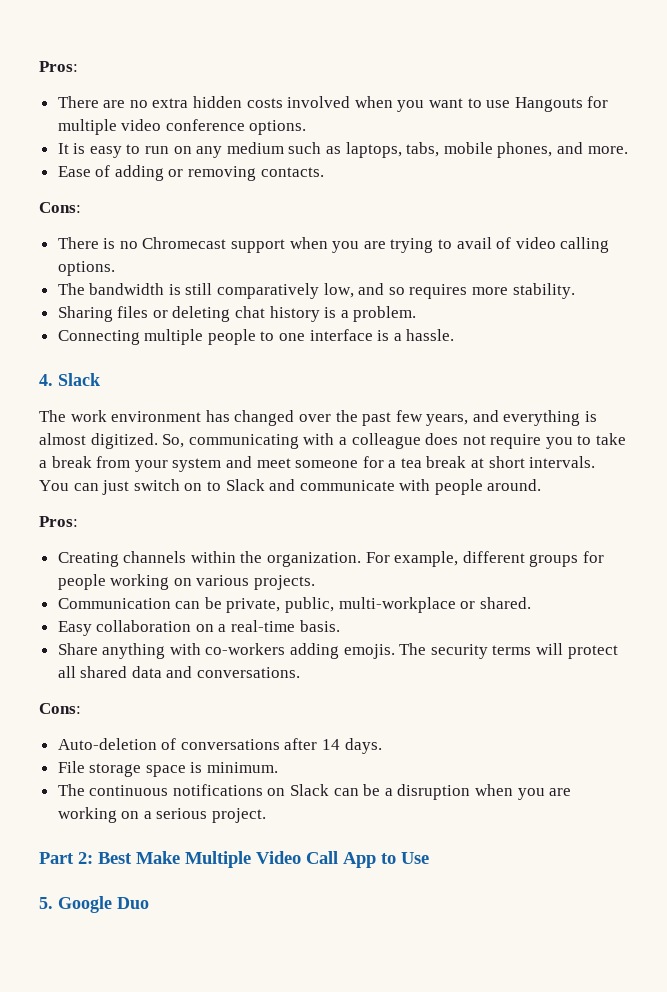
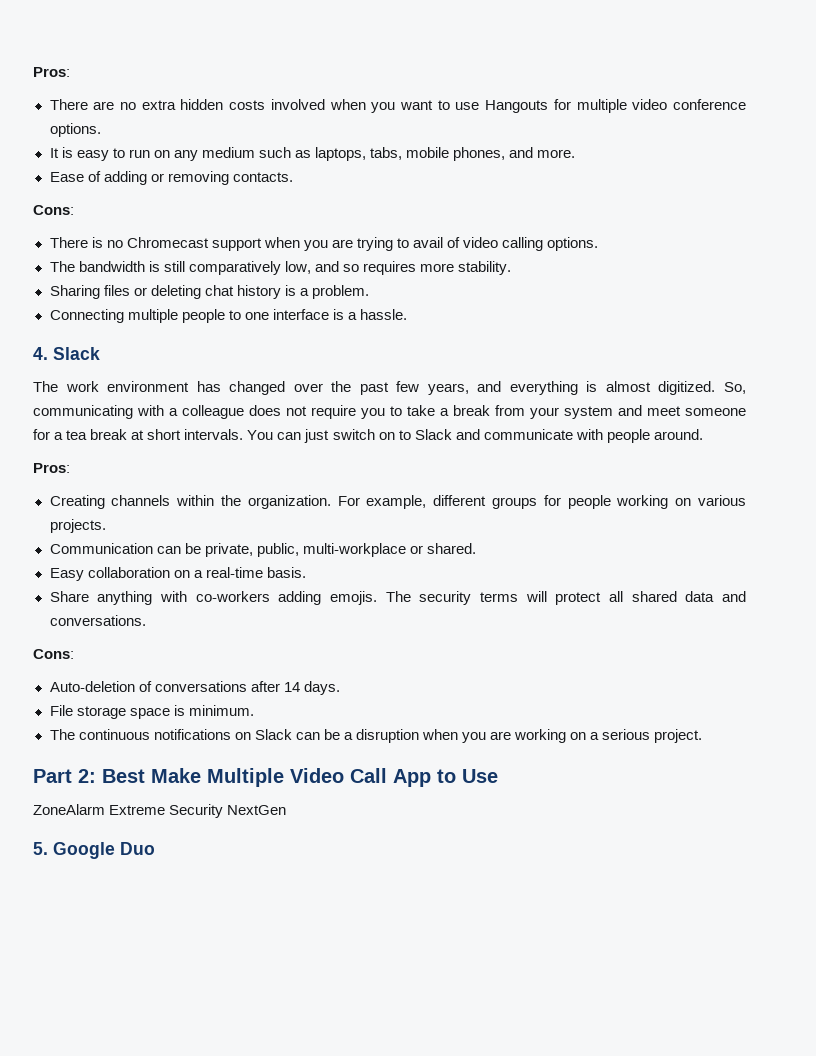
(429, 858) none -> [33,804,287,818] // ZoneAlarm Extreme Security NextGen

